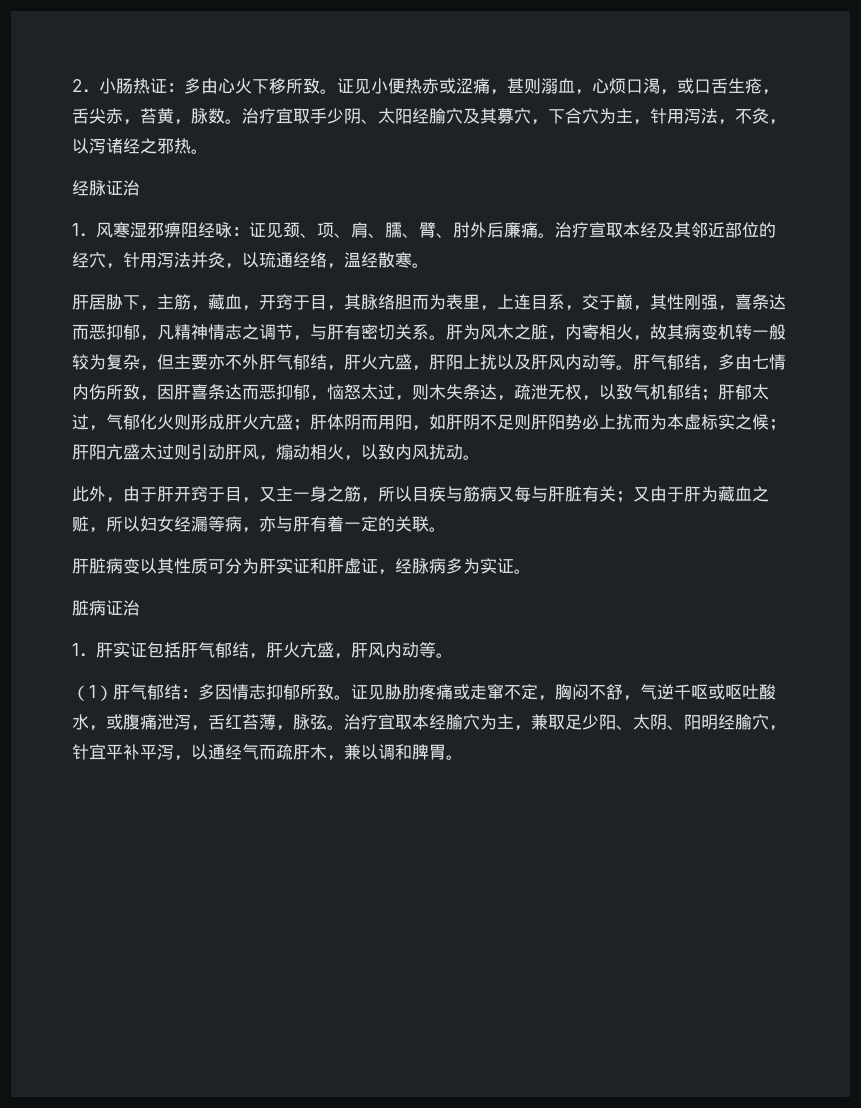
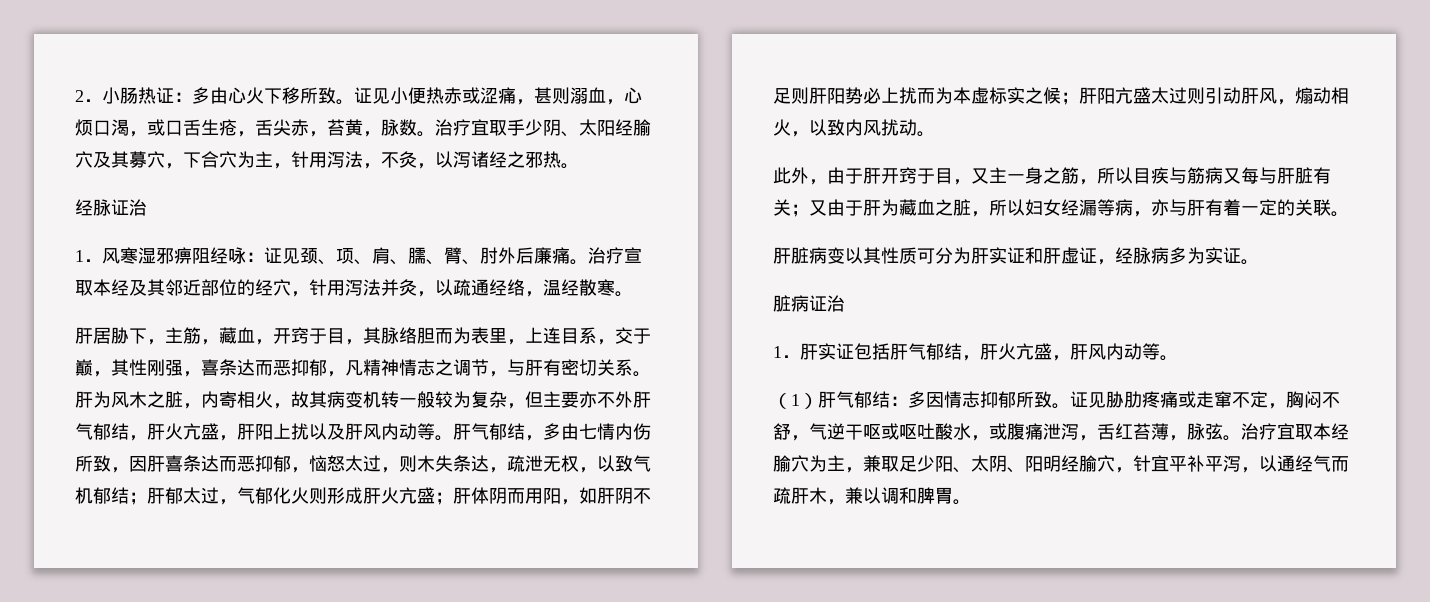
[259,252,276,268] 琉 -> [453,279,471,296] 疏
[72,516,89,532] 赃 -> [953,199,971,216] 脏
[674,684,691,700] 千 -> [845,424,863,440] 干

